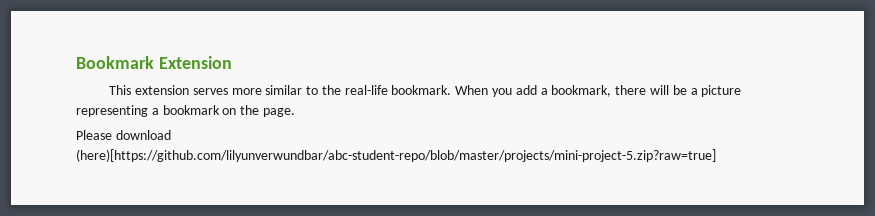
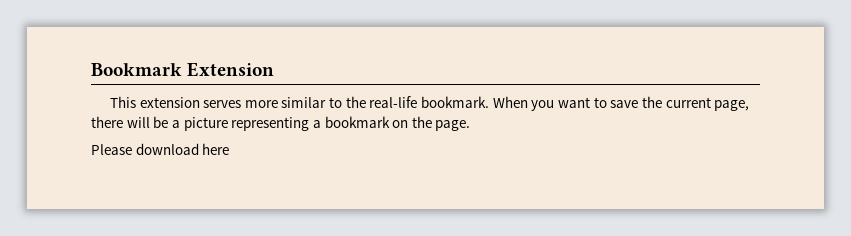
[515,85,612,97] add a bookmark, -> [557,96,750,111] want to save the current page,
[76,149,716,162] (here)[https://github.com/lilyunverwundbar/abc-student-repo/blob/master/projects/mini-project-5.zip?raw=true] -> [202,143,230,155] here

